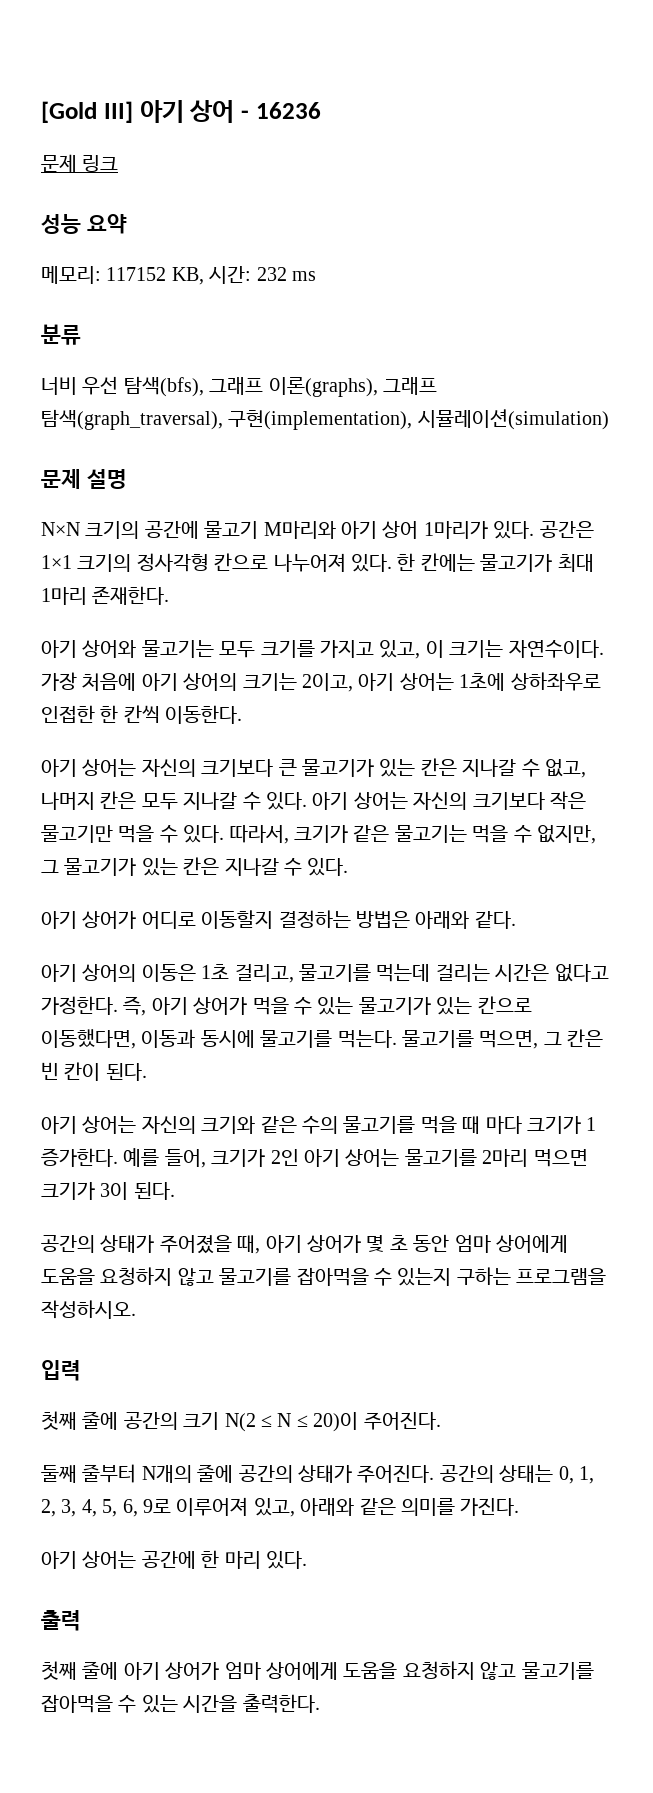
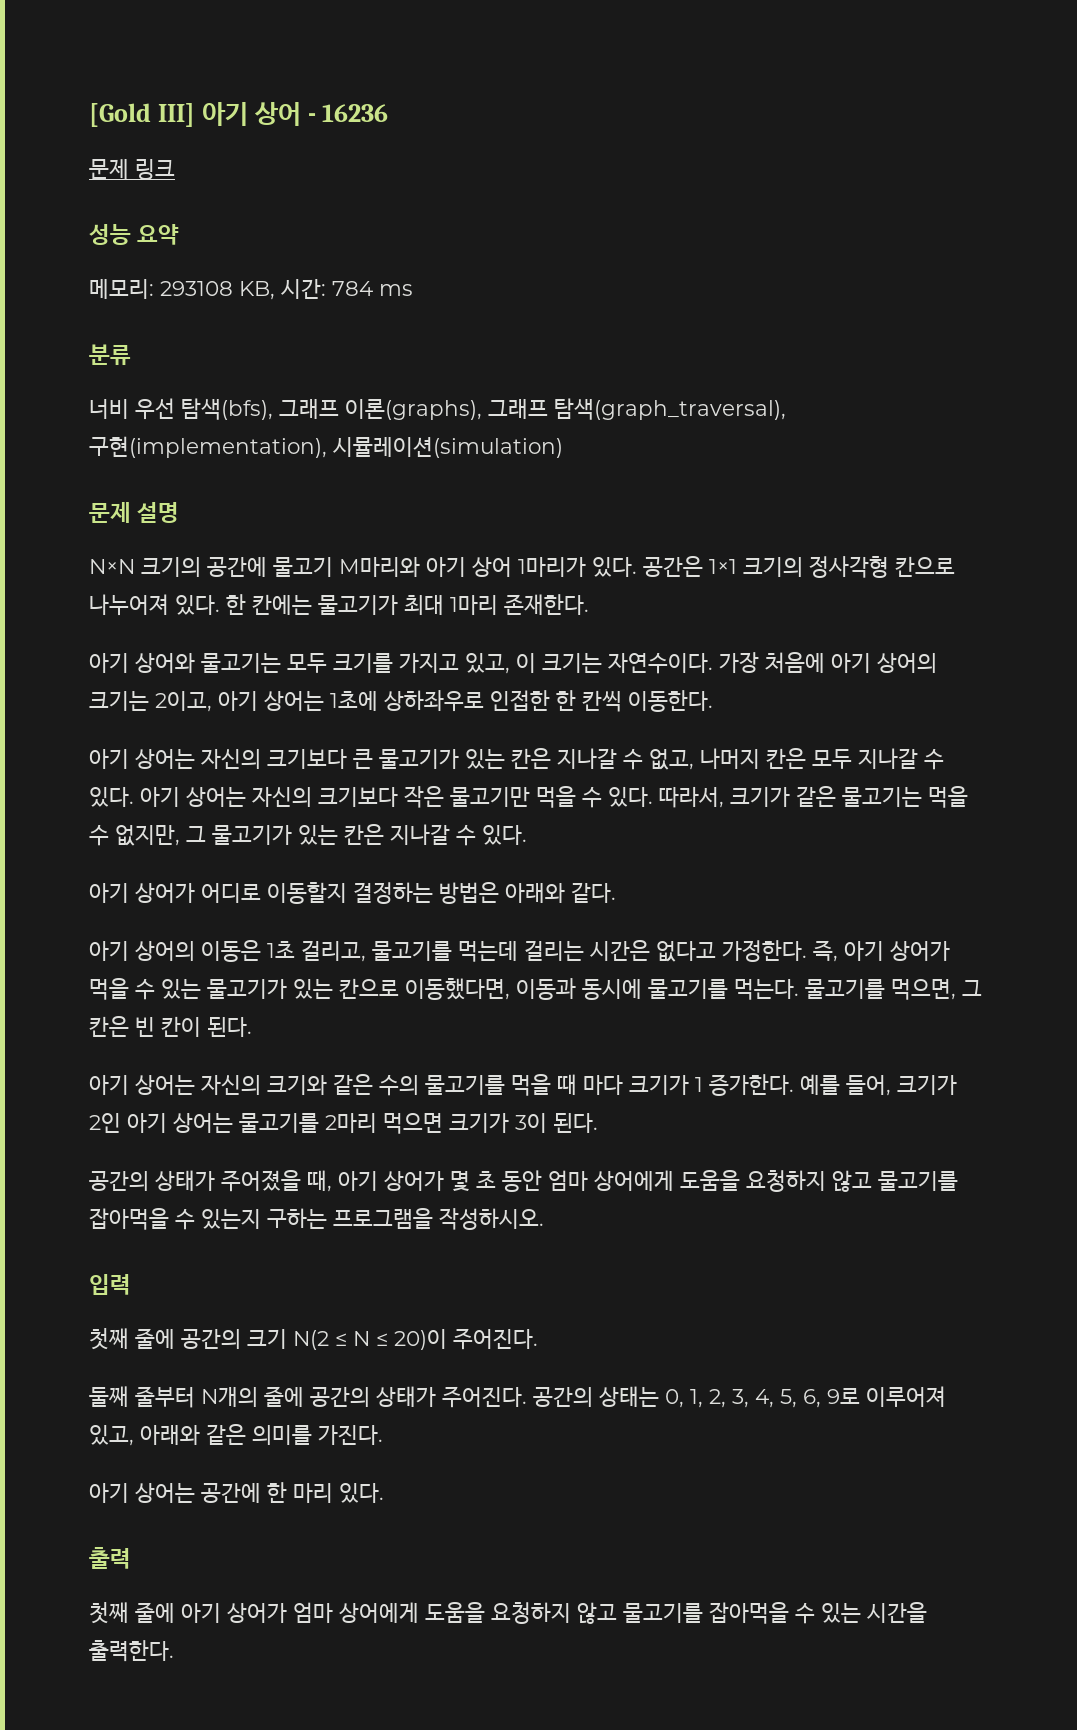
[106,267,167,281] 117152 -> [160,281,233,296] 293108
[256,267,287,281] 232 -> [332,281,373,296] 784

